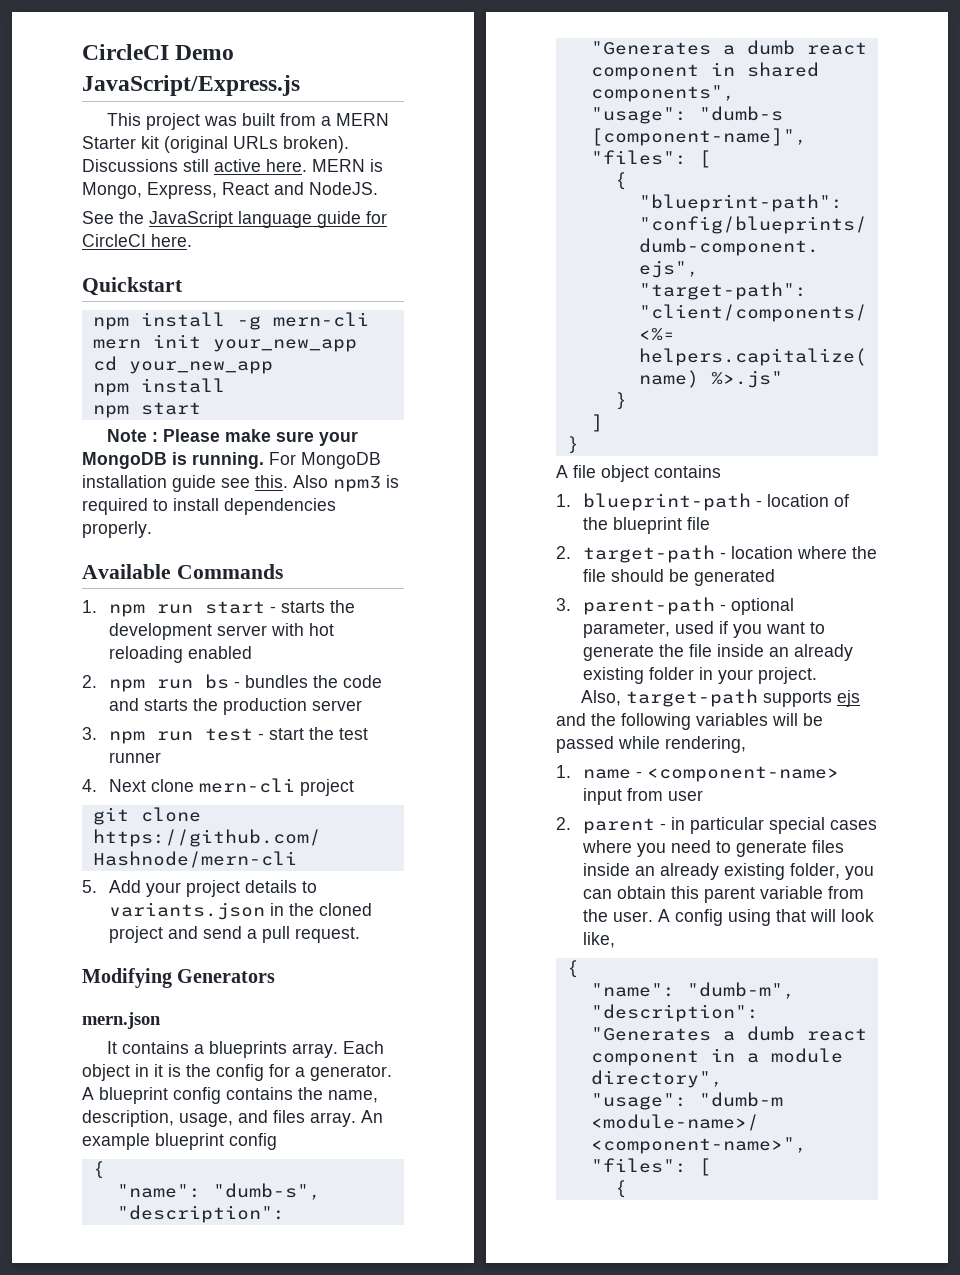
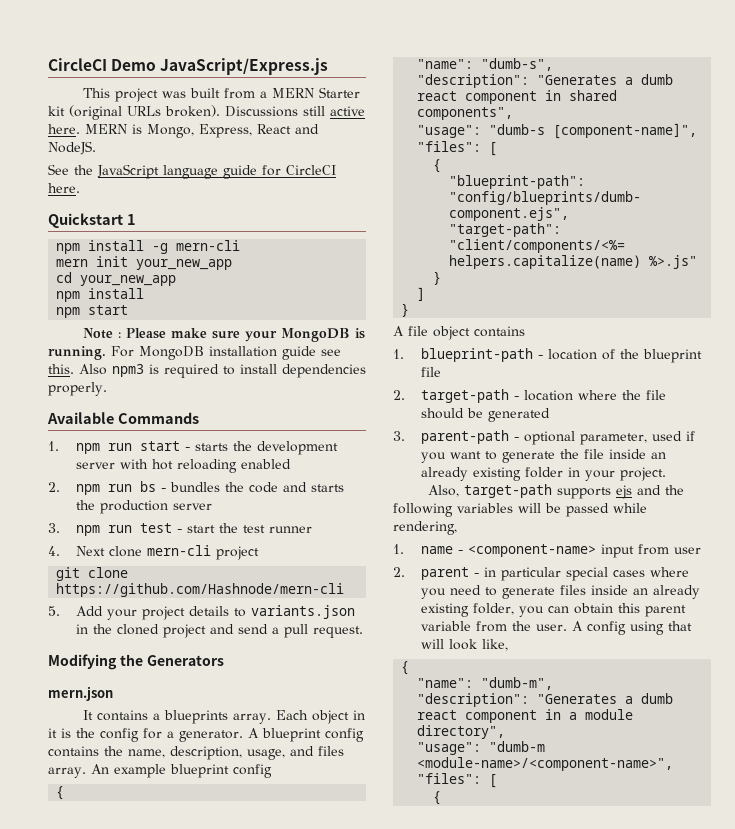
(183, 286) none -> [126,214,136,225] 1
(172, 978) none -> [119,654,143,666] the

